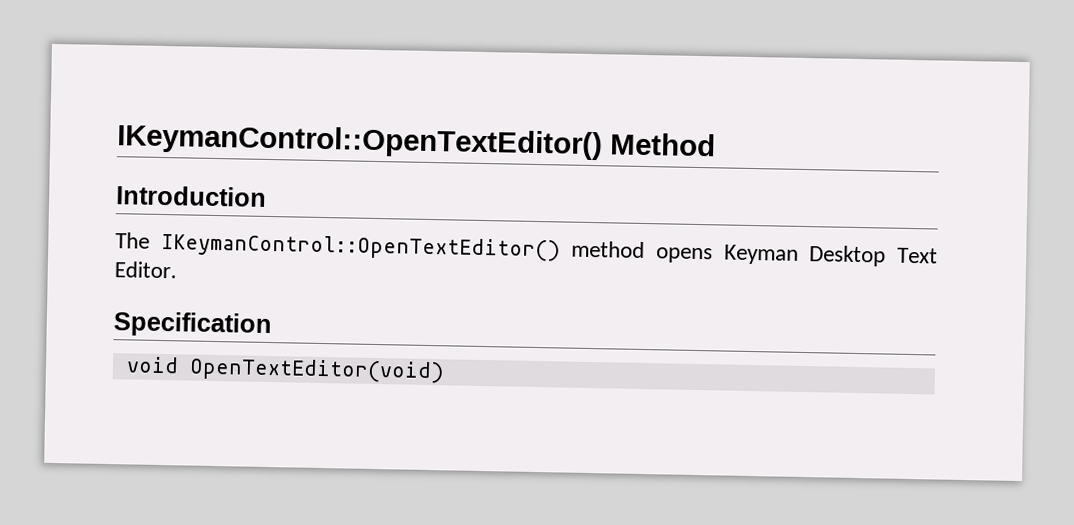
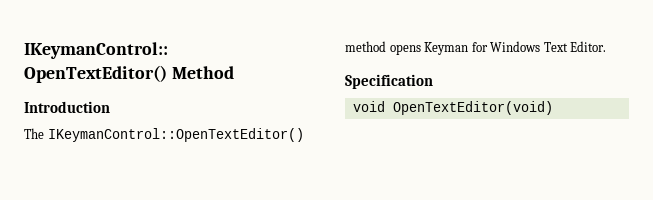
[808,245,887,267] Desktop -> [471,41,541,52] for Windows

